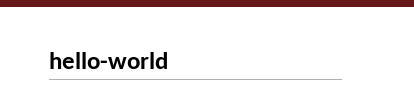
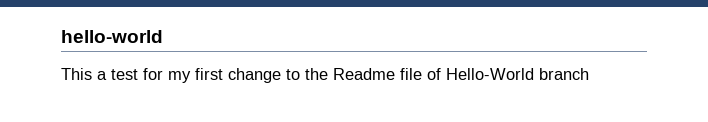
(168, 60) none -> [61,68,589,83] // This a test for my first change to the Readme file of Hello-World branch

